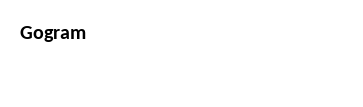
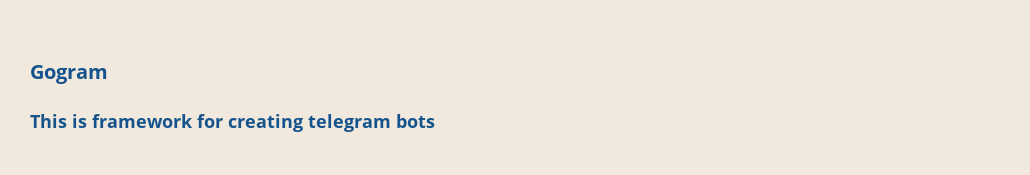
(86, 34) none -> [30,114,435,132] // This is framework for creating telegram bots

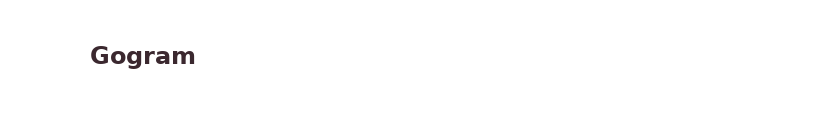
[30,114,435,132] // This is framework for creating telegram bots -> (196, 57) none

